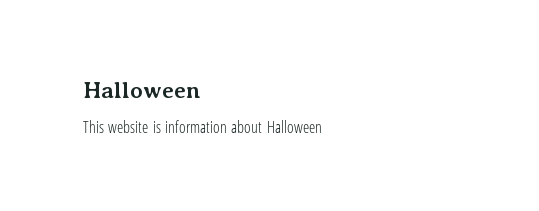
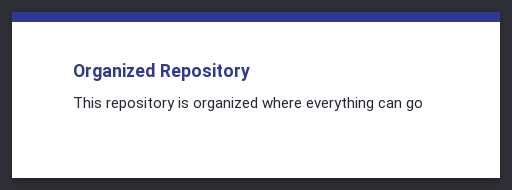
[83,82,201,98] Halloween -> [73,63,250,81] Organized Repository
[108,120,322,133] website is information about Halloween -> [106,97,424,111] repository is organized where everything can go

